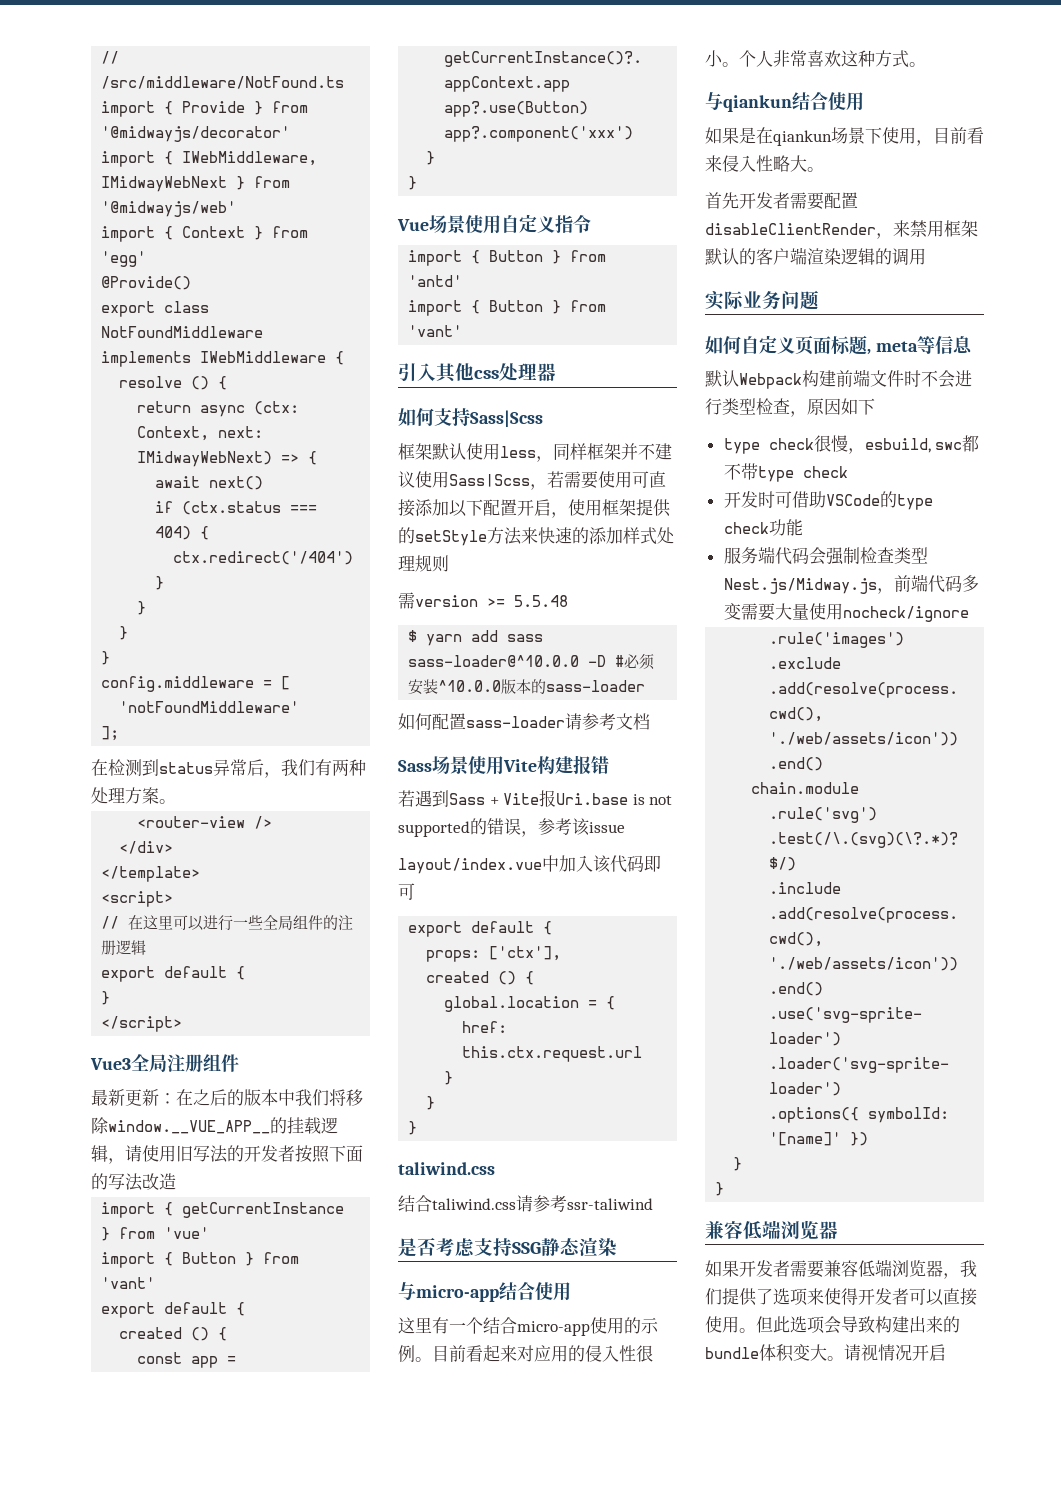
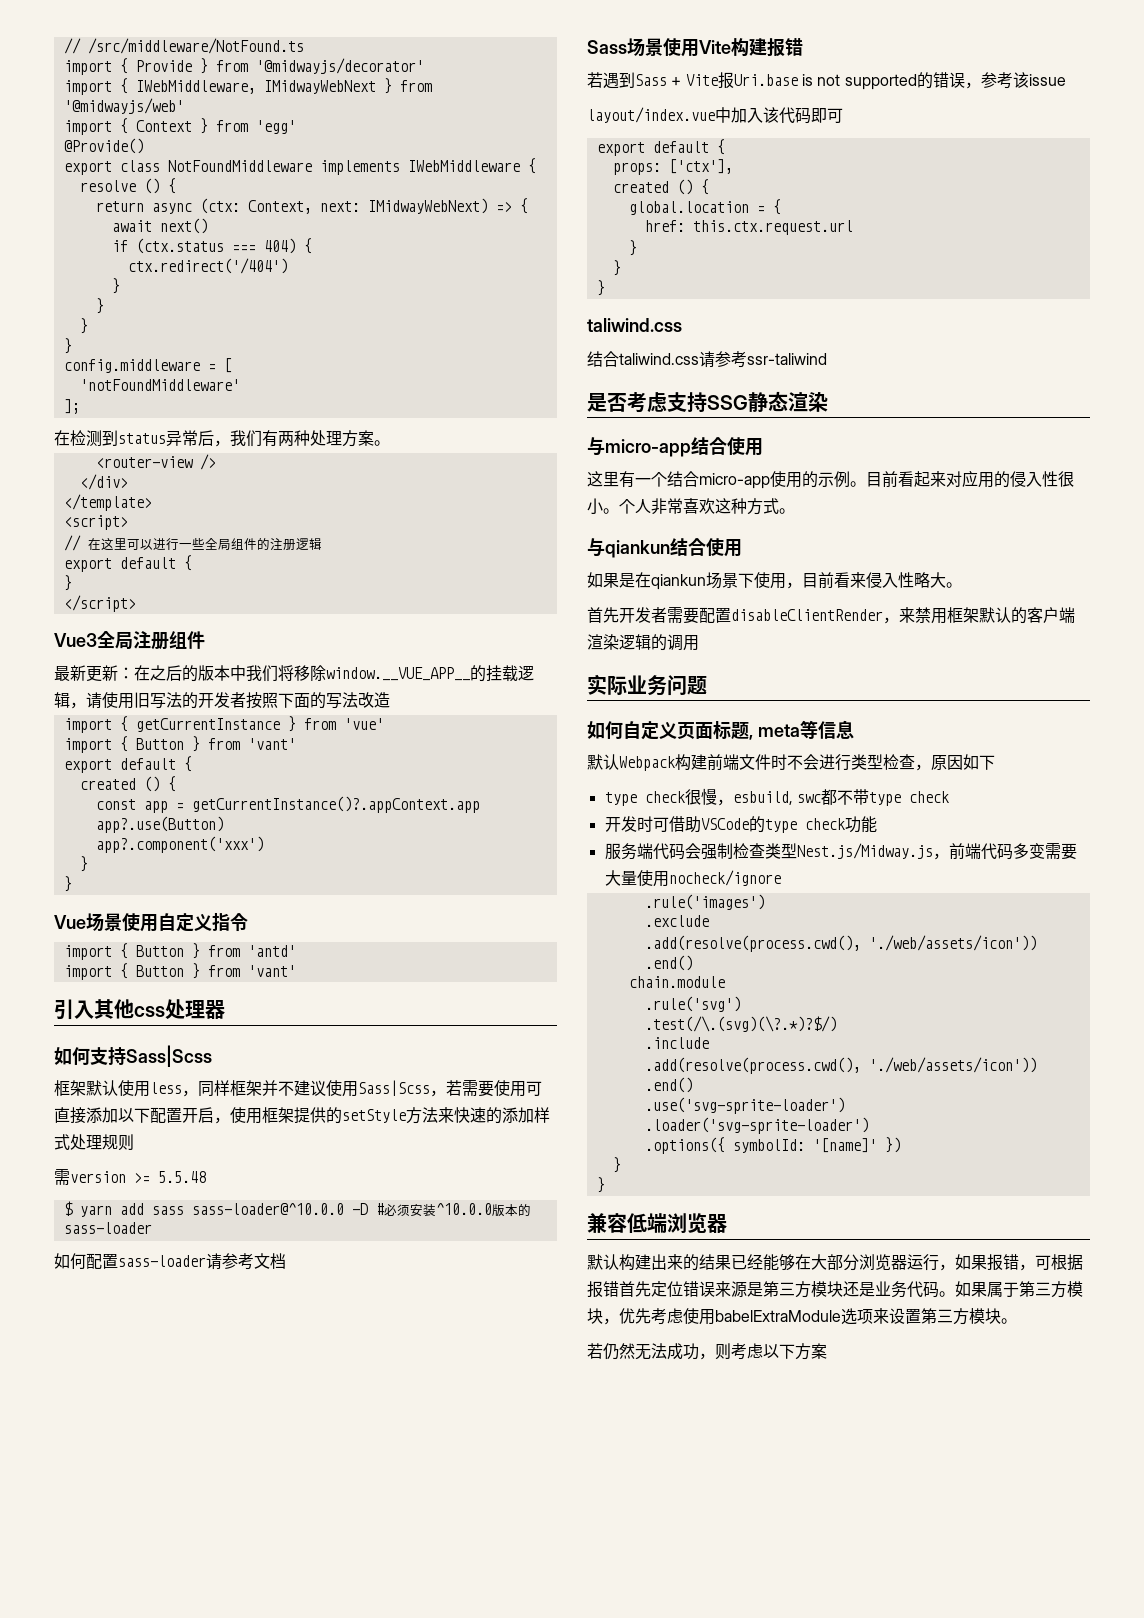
[705,1259,977,1279] [705,1288,977,1306] [705,1316,960,1334] [705,1344,946,1362] 如果开发者需要兼容低端浏览器，我们提供了选项来使得开发者可以直接使用。但此选项会导致构建出来的bundle体积变大。请视情况开启 -> [587,1254,1083,1271] [587,1281,1083,1298] [587,1308,1017,1325] [587,1343,827,1360] 默认构建出来的结果已经能够在大部分浏览器运行，如果报错，可根据报错首先定位错误来源是第三方模块还是业务代码。如果属于第三方模块，优先考虑使用babelExtraModule选项来设置第三方模块。 // 若仍然无法成功，则考虑以下方案

